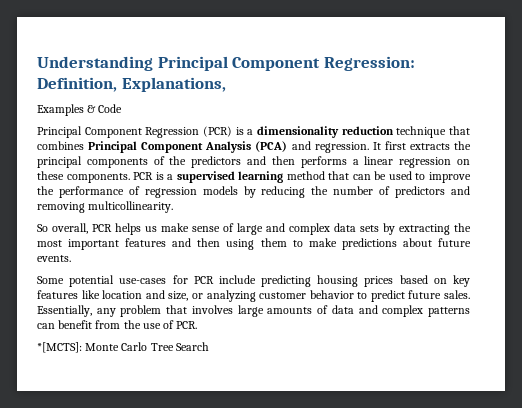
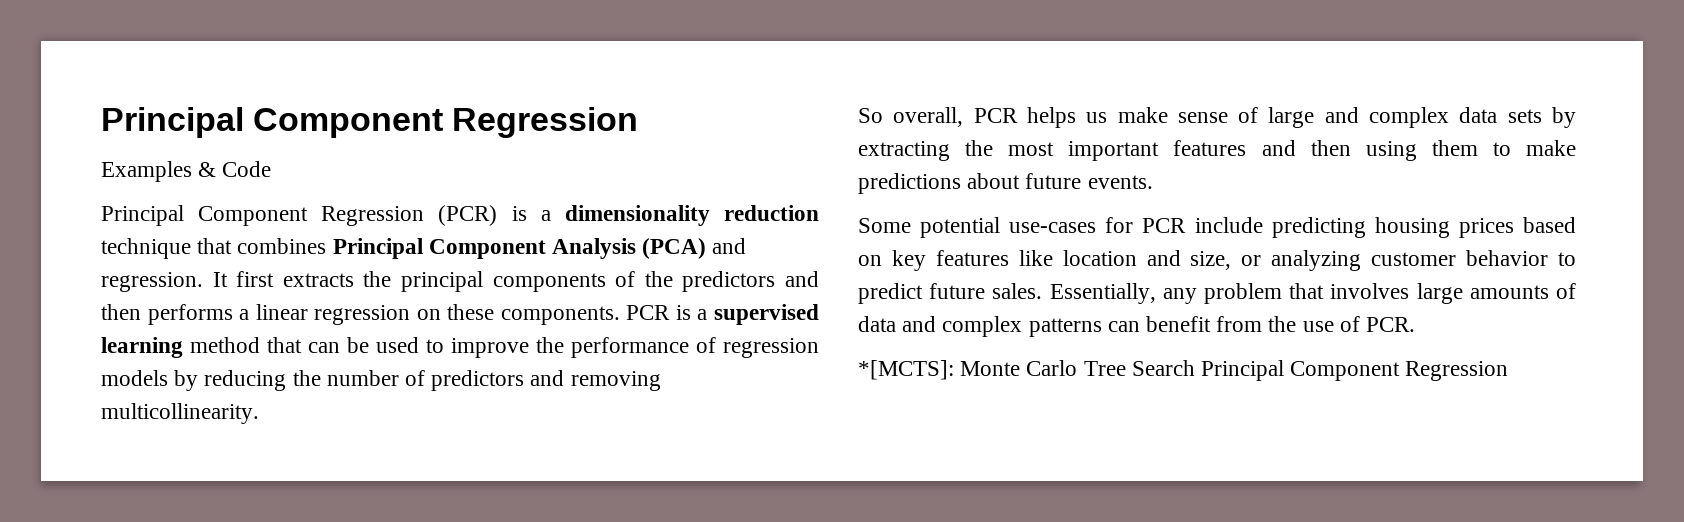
[37,56,415,71] [37,77,226,92] Understanding Principal Component Regression: Definition, Explanations, -> [101,107,639,138] Principal Component Regression
(209, 346) none -> [1201,360,1509,381] Principal Component Regression

